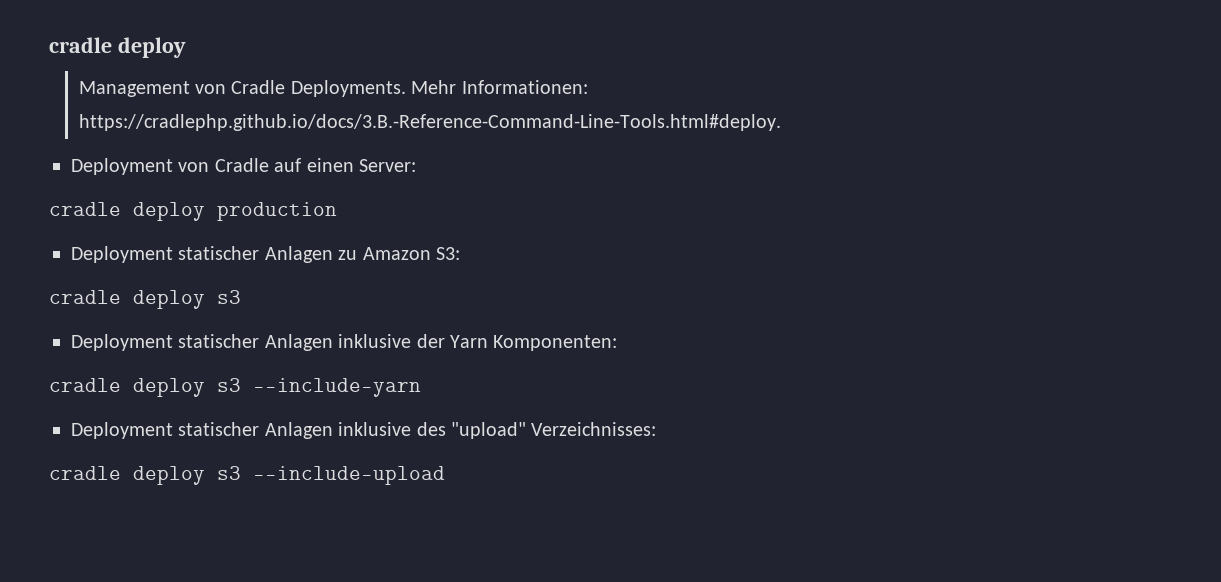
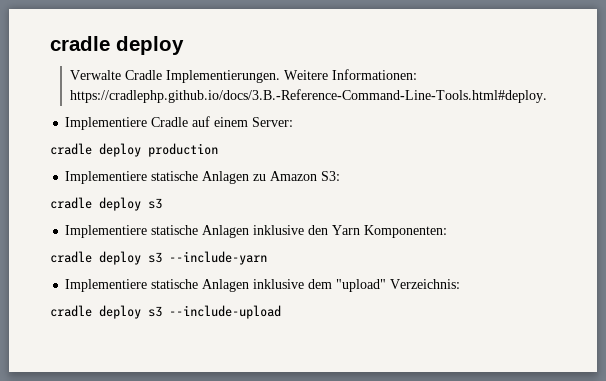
[78,80,457,97] Management von Cradle Deployments. Mehr -> [69,70,328,83] Verwalte Cradle Implementierungen. Weitere
[71,158,210,175] Deployment von -> [65,117,148,130] Implementiere
[306,158,354,172] einen -> [214,117,249,127] einem
[71,246,260,263] Deployment statischer -> [65,171,199,184] Implementiere statische
[71,334,445,351] Deployment statischer Anlagen inklusive der -> [65,225,329,238] Implementiere statische Anlagen inklusive den
[71,422,657,439] Deployment statischer Anlagen inklusive des "upload" Verzeichnisses: -> [65,279,461,292] Implementiere statische Anlagen inklusive dem "upload" Verzeichnis:

